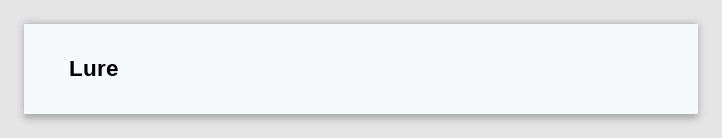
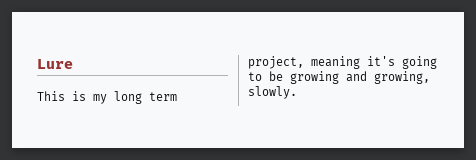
(119, 68) none -> [37,91,177,104] [248,56,437,69] [248,71,430,84] [248,86,297,99] // This is my long term project, meaning it's going to be growing and growing, slowly.

